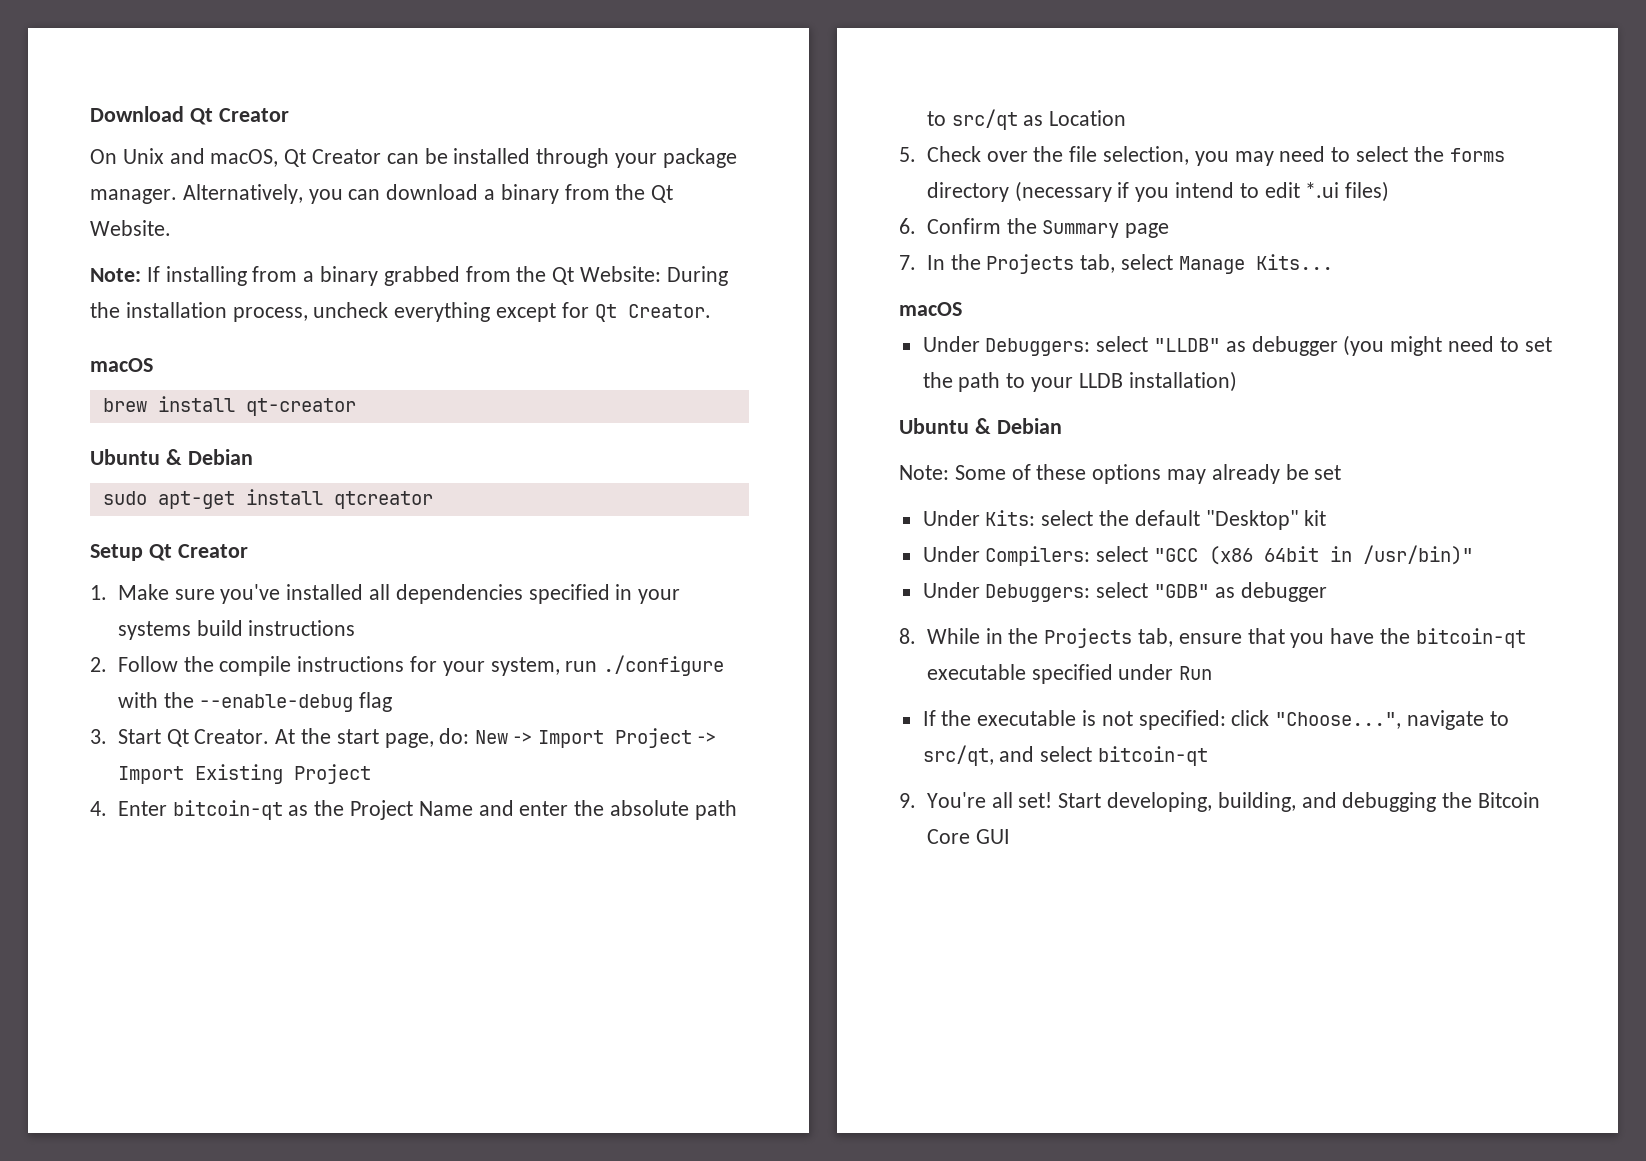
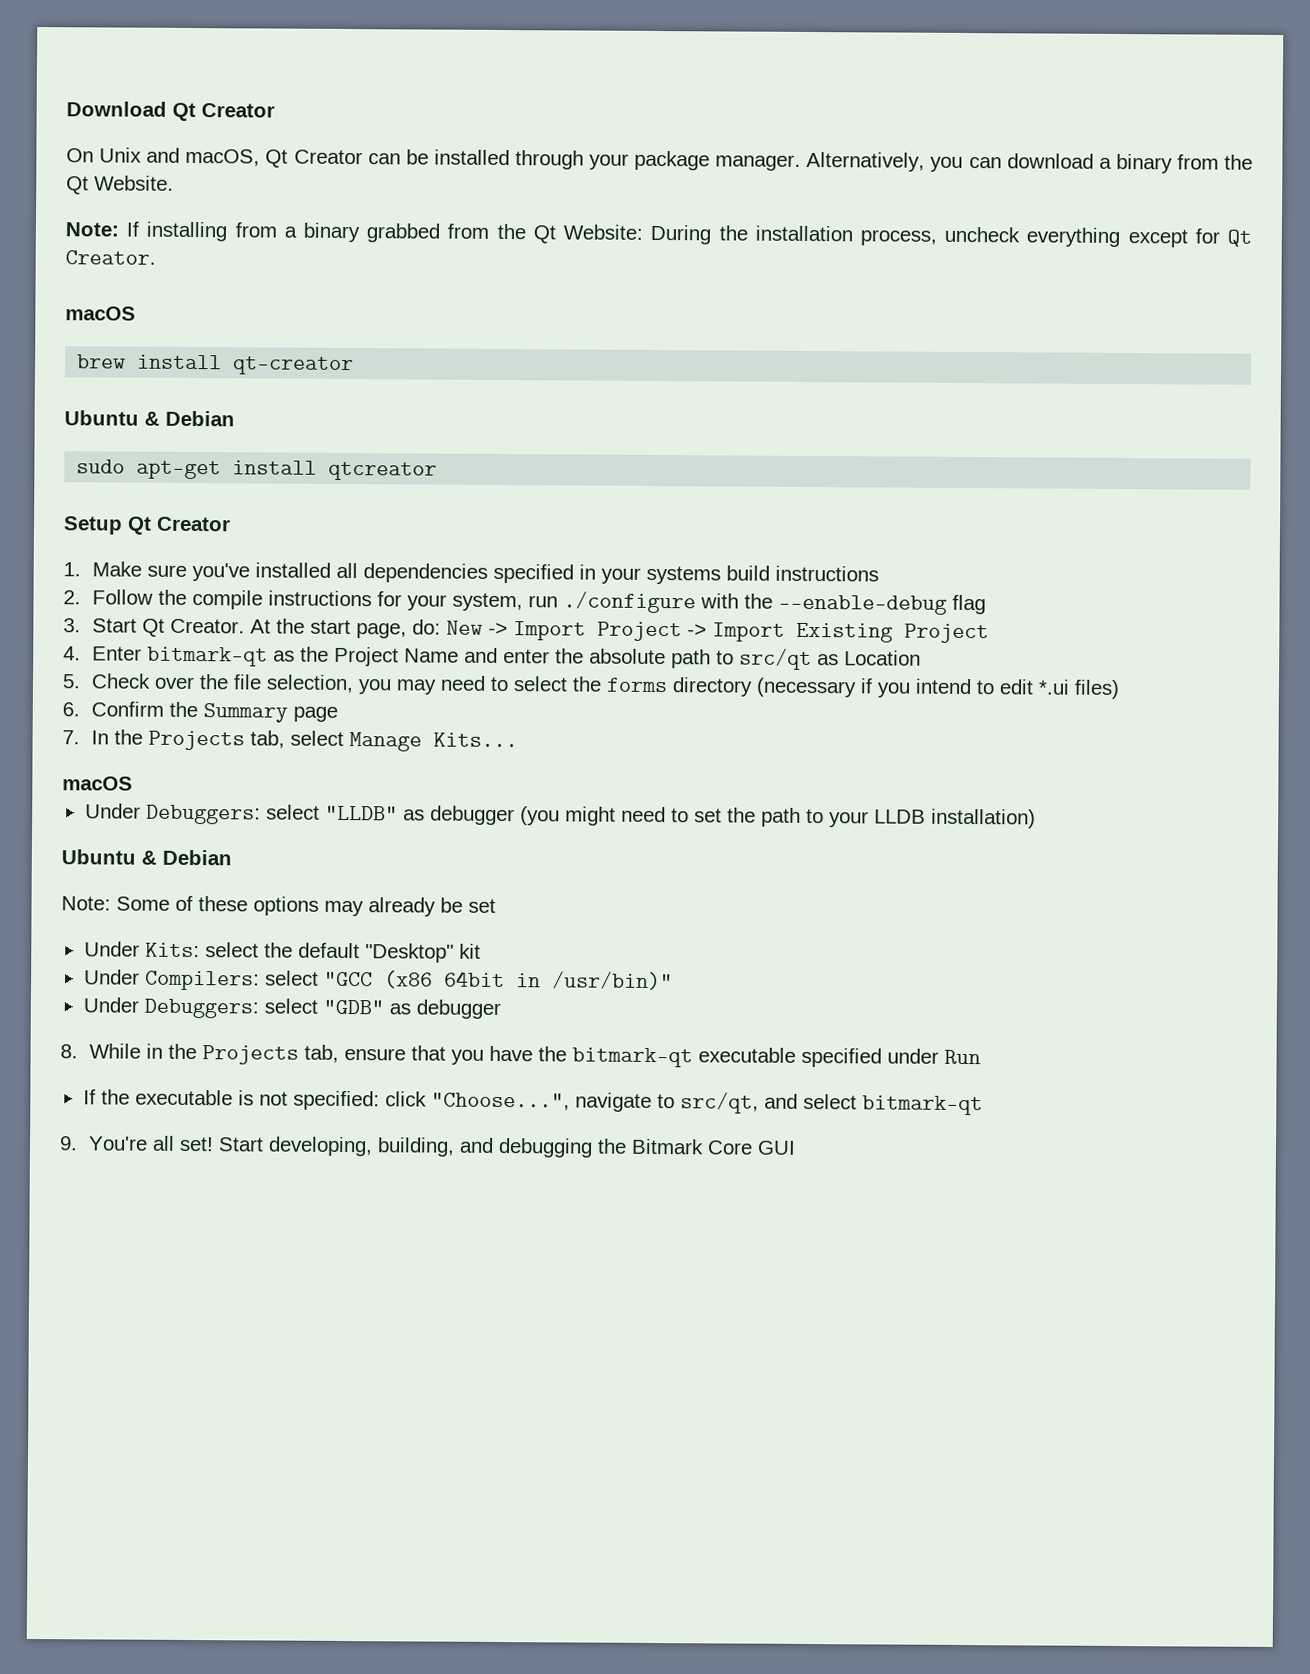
[172,800,283,820] bitcoin-qt -> [146,646,268,667] bitmark-qt
[1415,628,1526,648] bitcoin-qt -> [571,1047,693,1068] bitmark-qt
[1098,746,1209,766] bitcoin-qt -> [861,1095,983,1116] bitmark-qt
[1477,792,1540,808] Bitcoin -> [630,1138,704,1155] Bitmark

